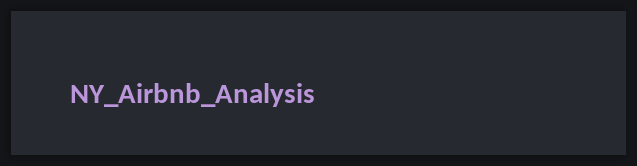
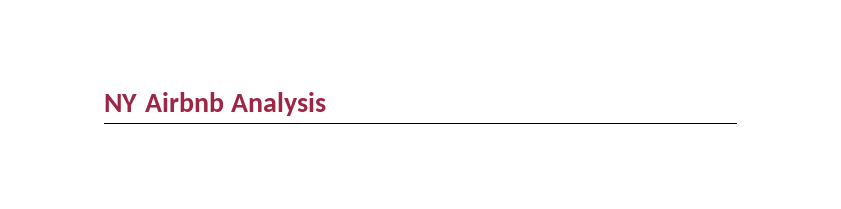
[70,83,315,107] NY_Airbnb_Analysis -> [104,92,327,116] NY Airbnb Analysis

